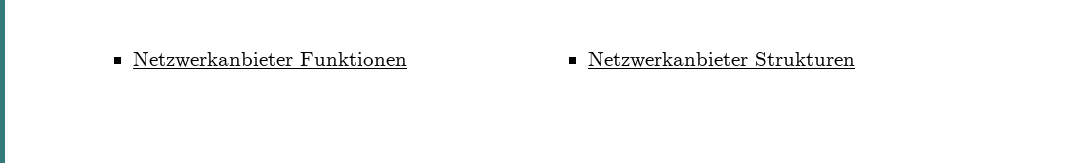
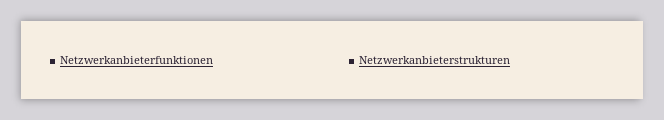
[132,51,407,68] [587,51,855,68] Netzwerkanbieter Funktionen // Netzwerkanbieter Strukturen -> [60,56,214,64] [359,56,511,64] Netzwerkanbieterfunktionen // Netzwerkanbieterstrukturen

